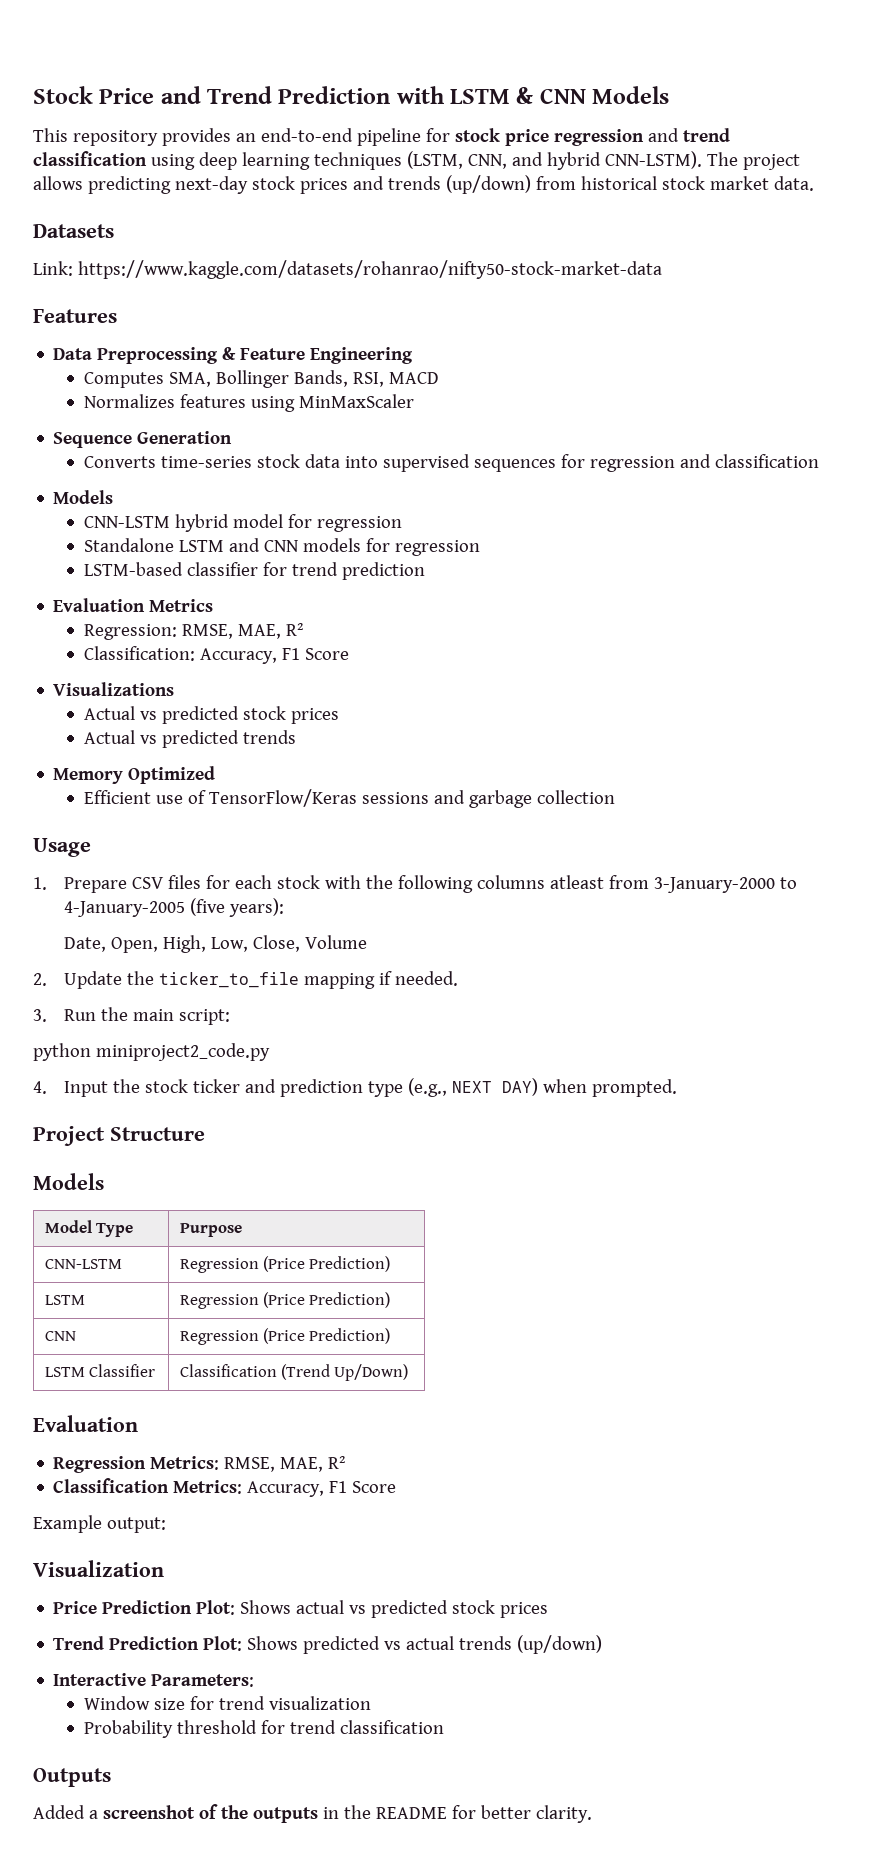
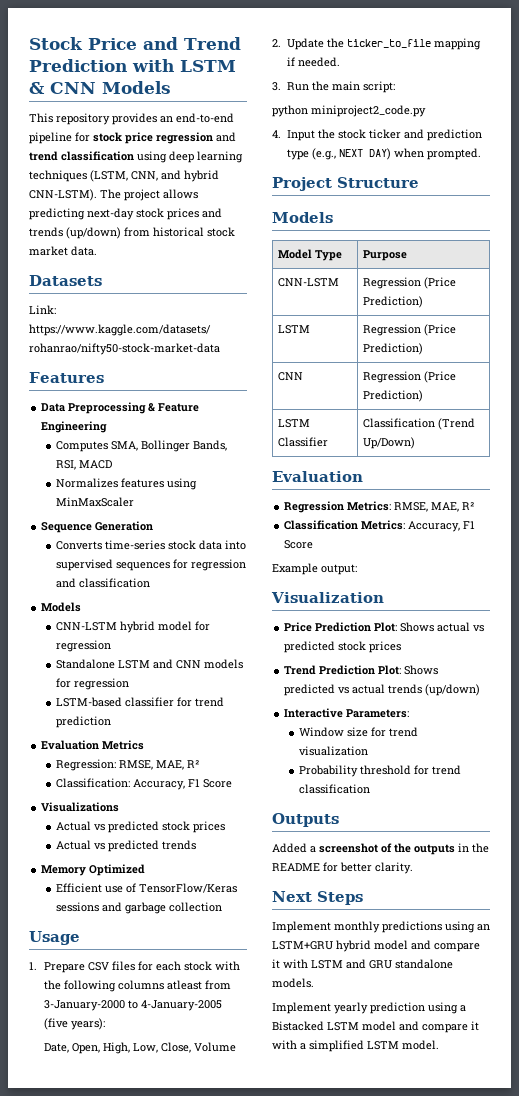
(592, 1814) none -> [272,891,363,905] [272,921,490,933] [272,940,480,952] [272,959,453,969] [272,978,314,988] [272,1002,466,1014] [272,1021,479,1033] [272,1040,439,1052] // Next Steps // Implement monthly predictions using an LSTM+GRU hybrid model and compare it with LSTM and GRU standalone models. // Implement yearly prediction using a Bistacked LSTM model and compare it with a simplified LSTM model.

